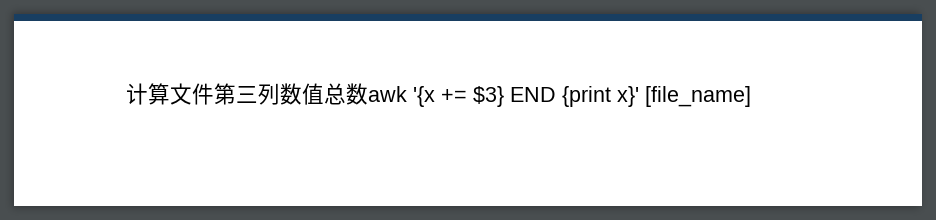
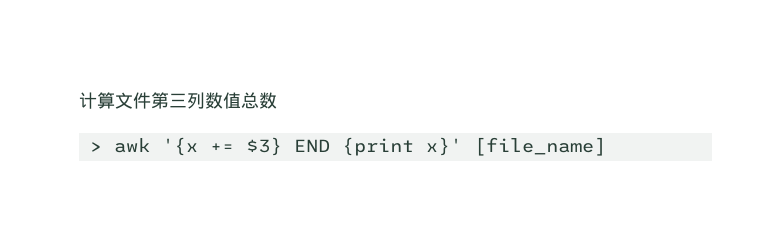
(368, 94) none -> [89,142,102,152] // >

